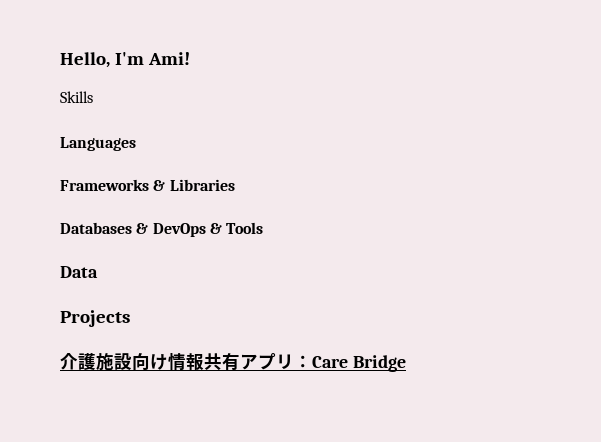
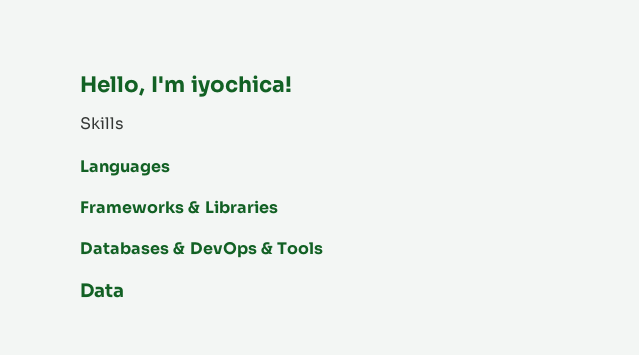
[147,52,190,65] Ami! -> [190,75,292,97] iyochica!
[60,310,130,327] [60,353,406,372] // Projects // 介護施設向け情報共有アプリ：Care Bridge -> (124, 290) none

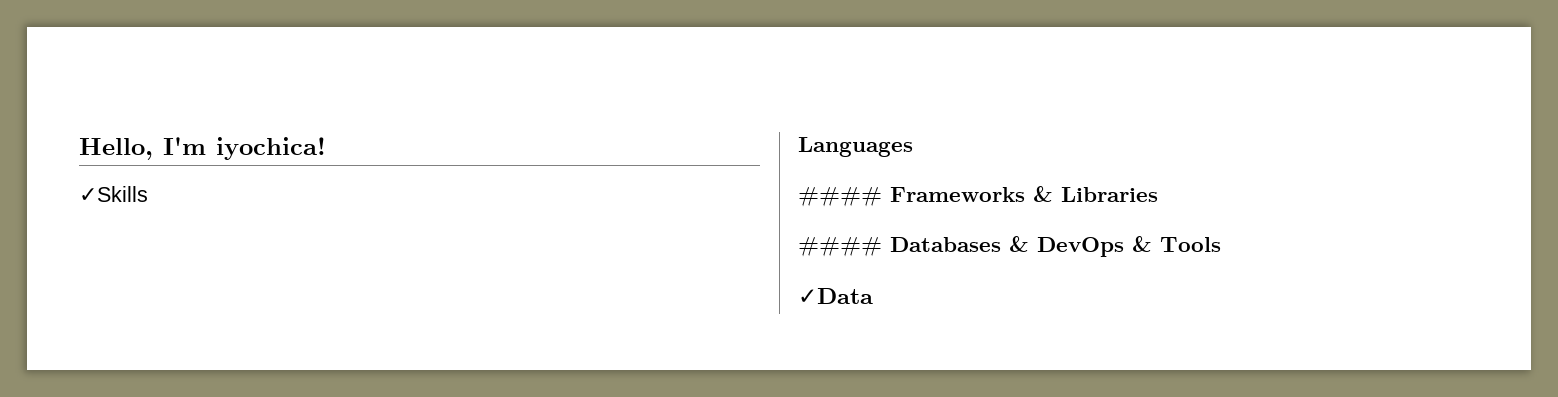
[80,117,124,130] Skills -> [79,186,148,202] ✓Skills
(170, 168) none -> [798,187,882,207] ####
(278, 207) none -> [798,237,882,257] ####
[80,283,124,298] Data -> [798,288,873,304] ✓Data

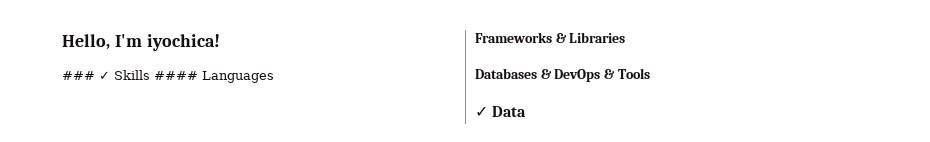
[79,186,148,202] ✓Skills // -> [62,70,198,80] ### ✓ Skills ####
[798,187,882,207] #### -> (274, 77) none
[798,237,882,257] #### -> (626, 37) none
[798,288,873,304] ✓Data -> [475,106,527,117] ✓ Data

